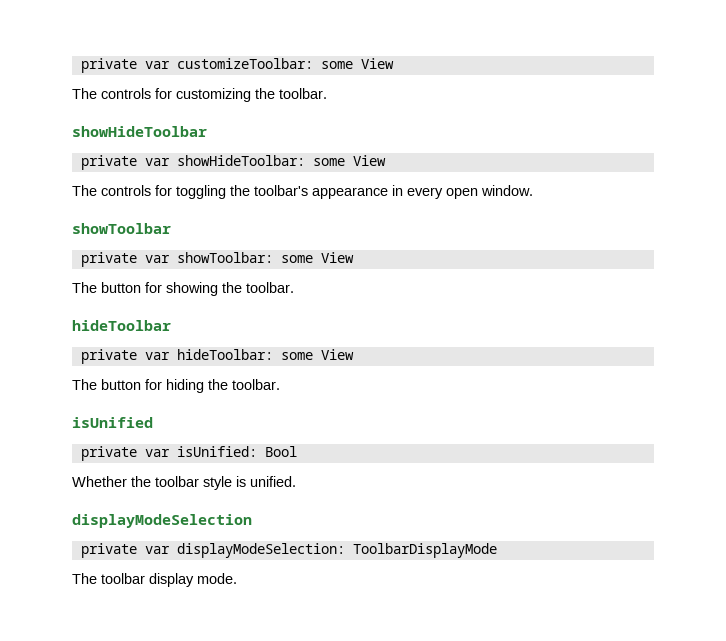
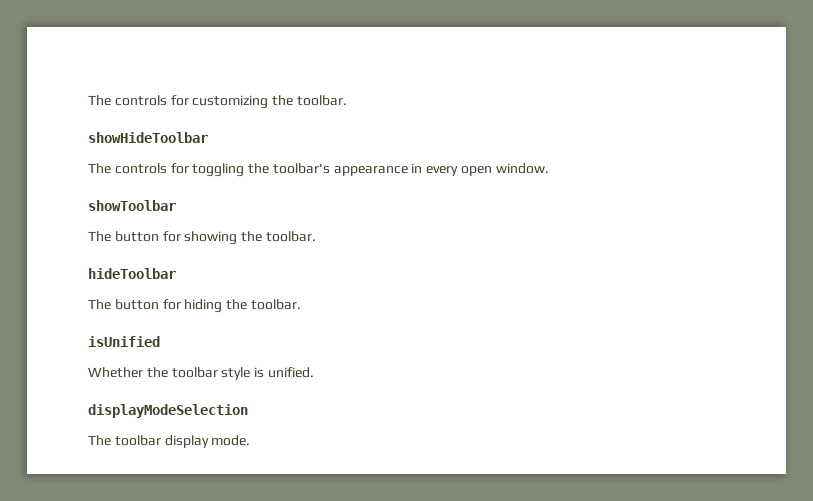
[80,58,394,73] private var customizeToolbar: some View // -> (88, 100) none
[80,155,386,170] // private var showHideToolbar: some View -> (208, 137) none
[80,252,354,267] // private var showToolbar: some View -> (176, 205) none
[80,349,354,364] // private var hideToolbar: some View -> (176, 273) none
[80,446,297,461] // private var isUnified: Bool -> (160, 341) none
[80,543,497,558] // private var displayModeSelection: ToolbarDisplayMode -> (248, 411) none

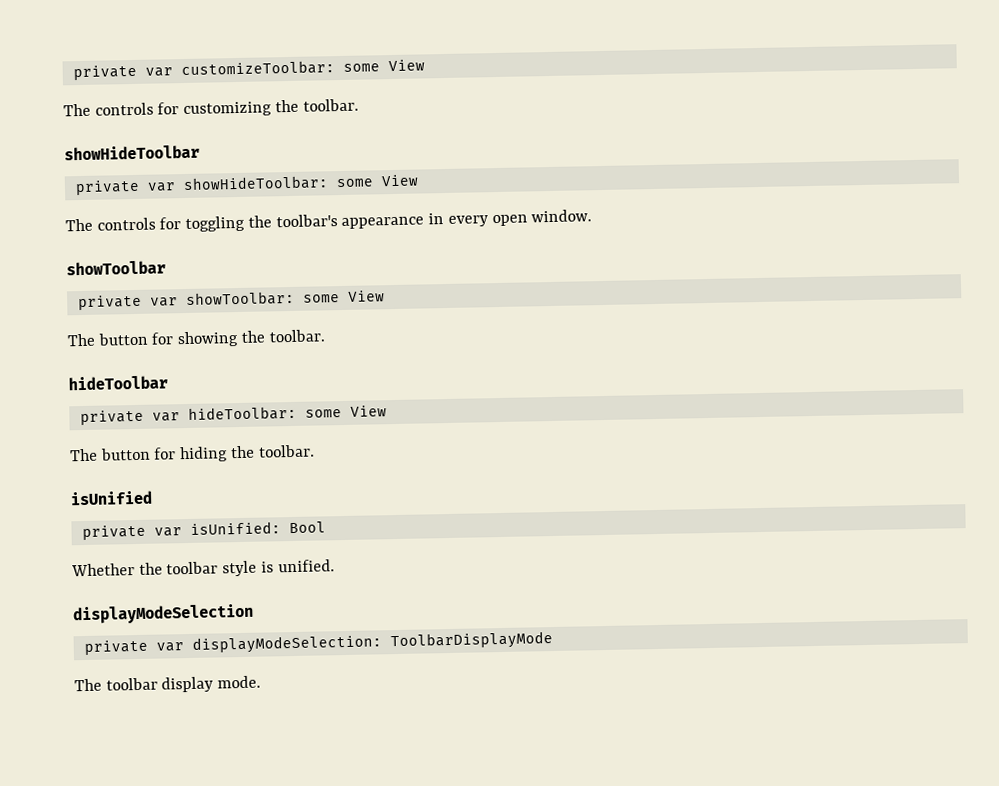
(88, 100) none -> [72,59,425,81] private var customizeToolbar: some View //
(208, 137) none -> [74,174,419,196] // private var showHideToolbar: some View
(176, 205) none -> [77,290,385,311] // private var showToolbar: some View
(176, 273) none -> [79,405,387,426] // private var hideToolbar: some View
(160, 341) none -> [81,521,326,541] // private var isUnified: Bool
(248, 411) none -> [83,631,553,656] // private var displayModeSelection: ToolbarDisplayMode

